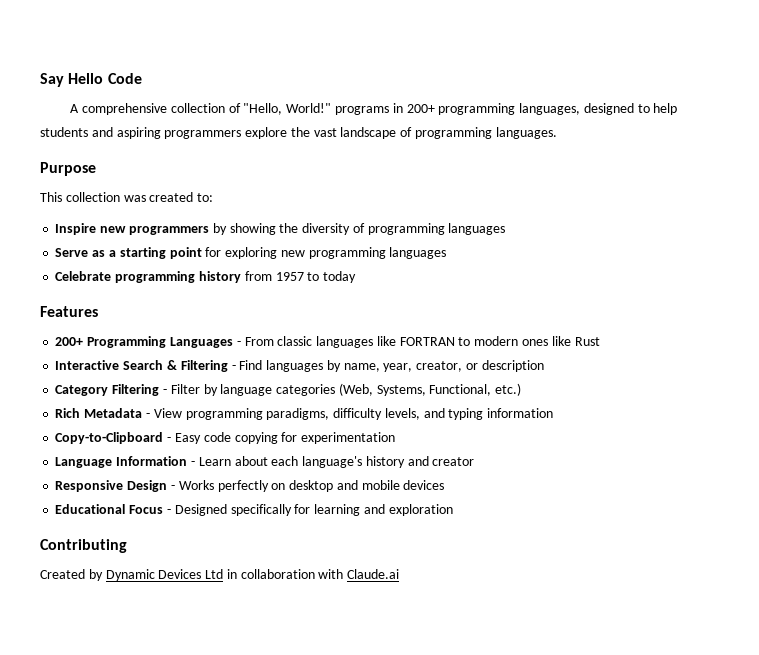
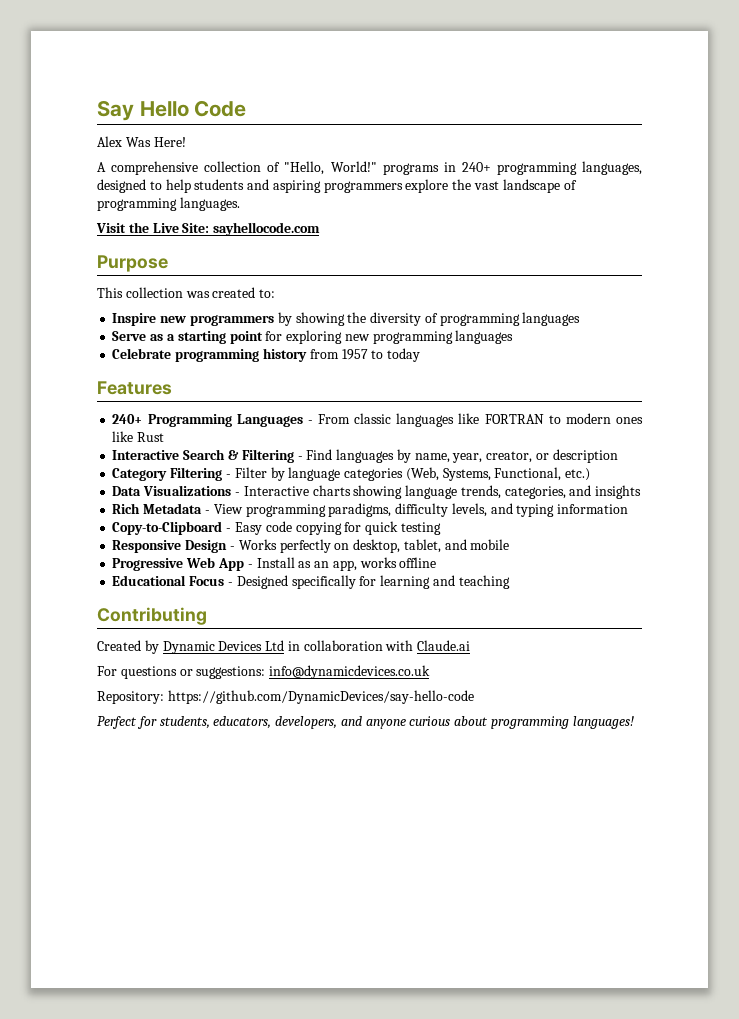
(142, 78) none -> [97,136,186,147] // Alex Was Here!
[406,104,435,113] 200+ -> [461,162,491,172] 240+
(557, 133) none -> [96,222,321,236] // Visit the Live Site: sayhellocode.com
[55,337,84,346] 200+ -> [112,414,143,424] 240+
(522, 389) none -> [112,485,642,499] // Data Visualizations - Interactive charts showing language trends, categories, and insights
[301,432,396,444] [55,456,475,468] experimentation // Language Information - Learn about each language's history and creator -> [365,521,441,535] quick testing
[289,480,334,492] desktop -> [353,539,441,553] desktop, tablet,
[403,480,445,490] devices -> [112,557,437,571] // Progressive Web App - Install as an app, works offline
[388,504,453,516] exploration -> [458,575,510,589] teaching
(400, 574) none -> [97,665,431,679] [97,690,474,704] [97,716,634,729] // For questions or suggestions: info@dynamicdevices.co.uk // Repository: https://github.com/DynamicDevices/say-hello-code // Perfect for students, educators, developers, and anyone curious about programming languages!

